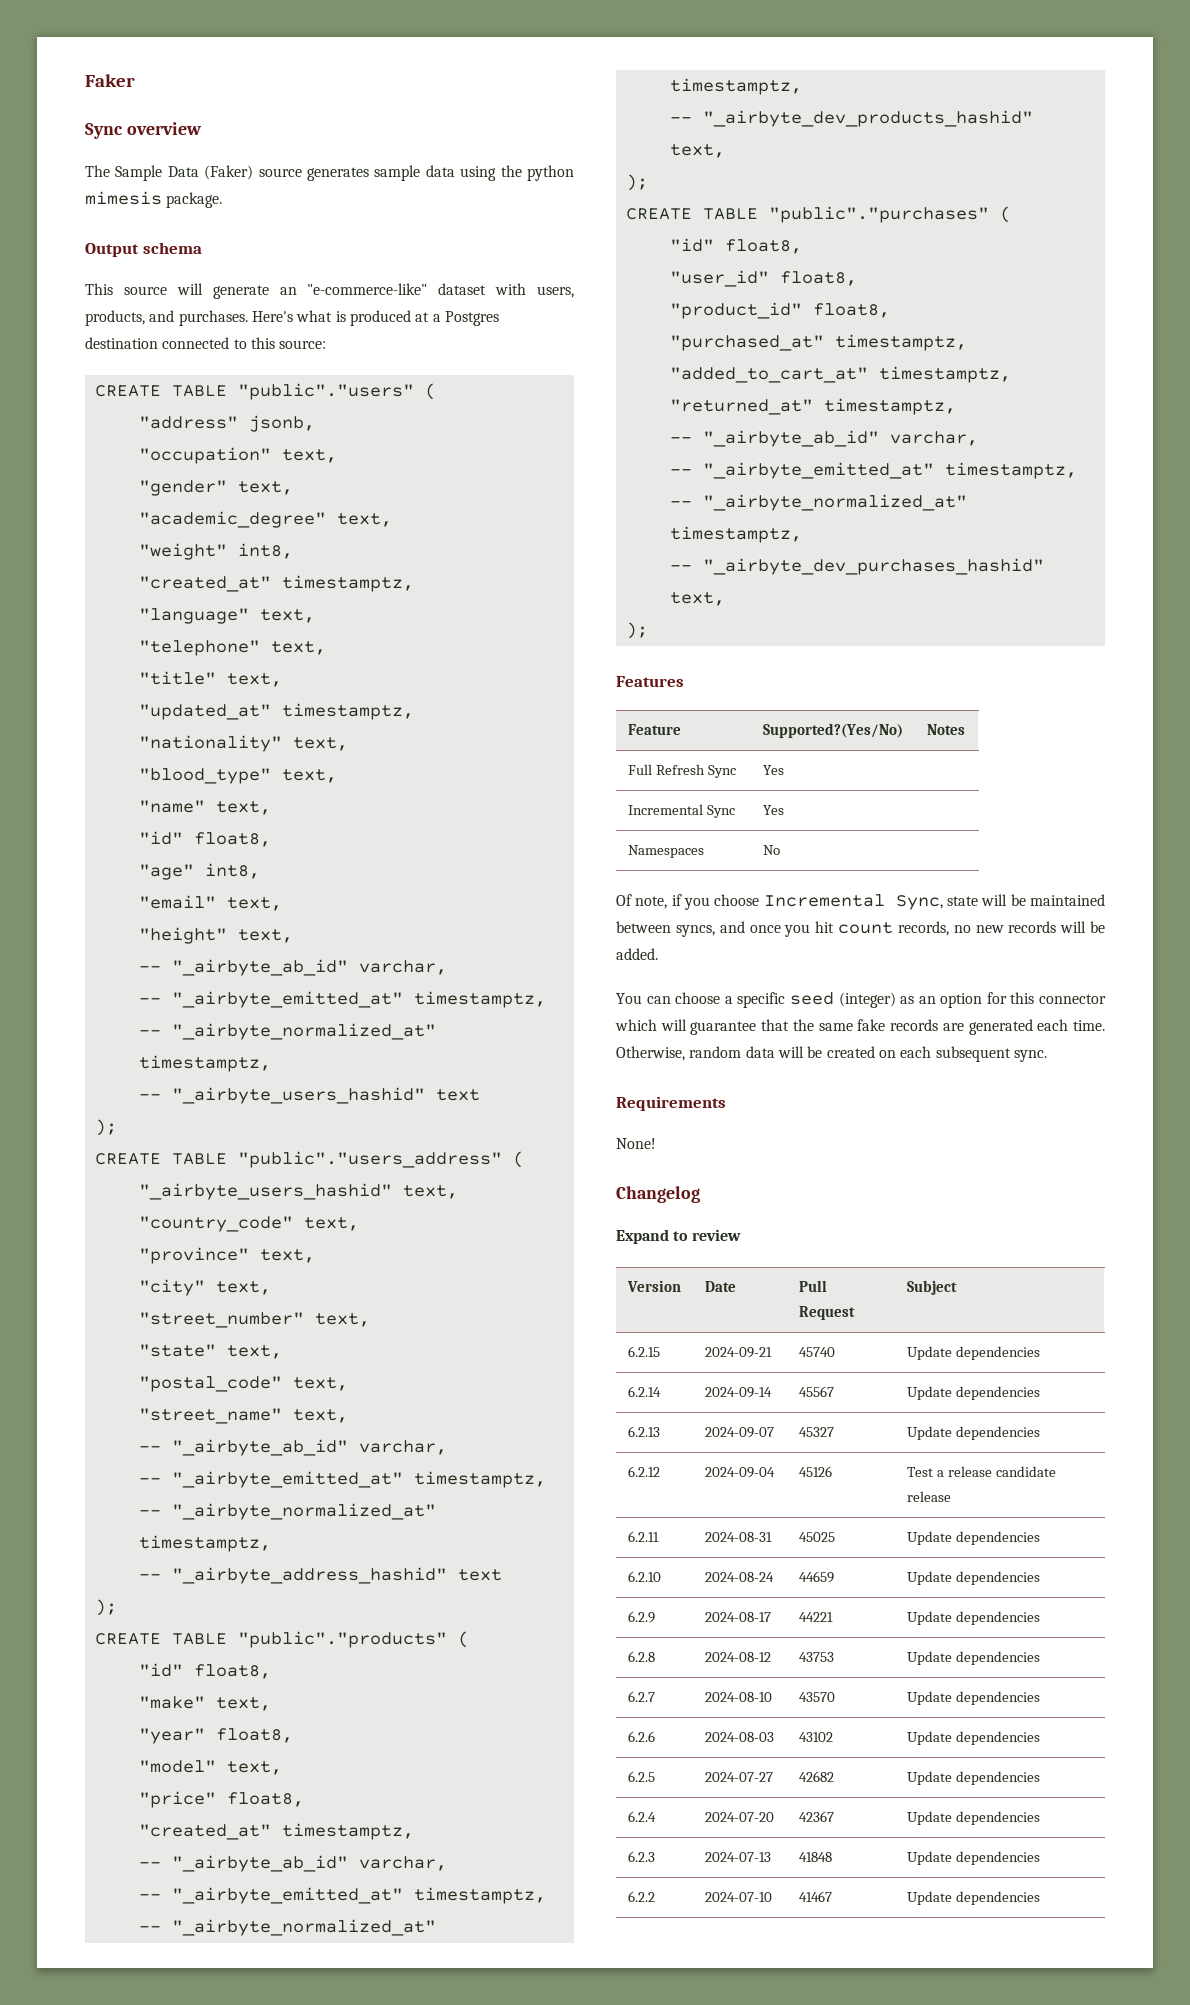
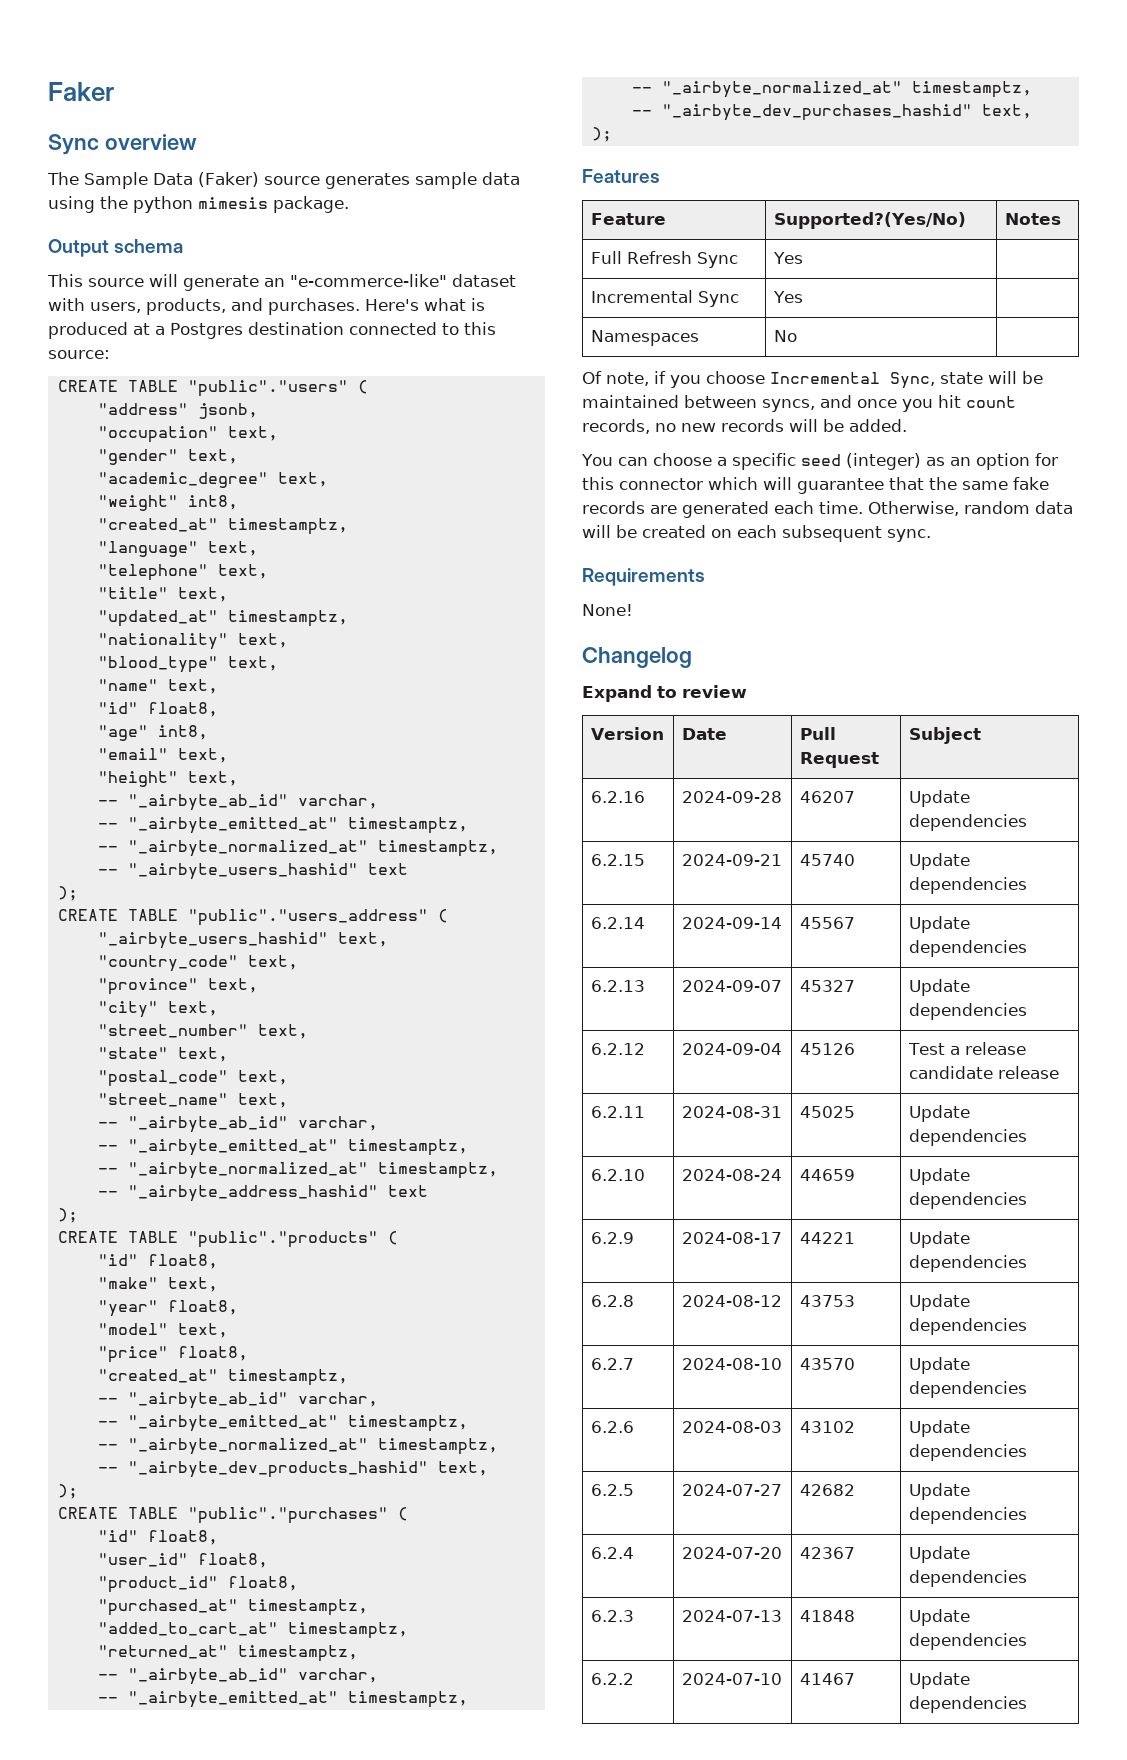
(957, 1287) none -> [590,791,645,803] [681,791,782,803] [799,791,855,803] [908,790,970,807] [908,814,1027,831] // 6.2.16 | 2024-09-28 | 46207 | Update dependencies

